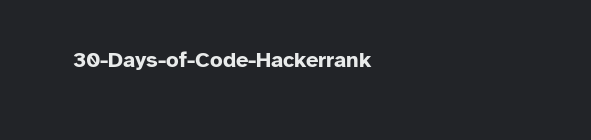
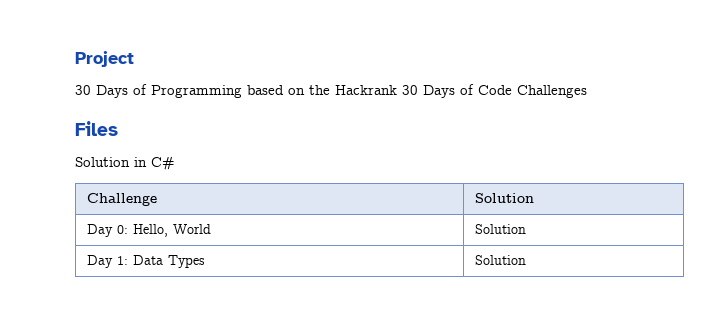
[73,51,372,70] 30-Days-of-Code-Hackerrank -> [75,51,134,67] [75,84,587,98] [75,121,118,136] [75,156,175,170] [86,193,157,206] [474,193,534,203] [86,224,211,237] [474,224,526,234] [86,255,205,268] [474,255,526,265] Project // 30 Days of Programming based on the Hackrank 30 Days of Code Challenges // Files // Solution in C# // Challenge | Solution // Day 0: Hello, World | Solution // Day 1: Data Types | Solution

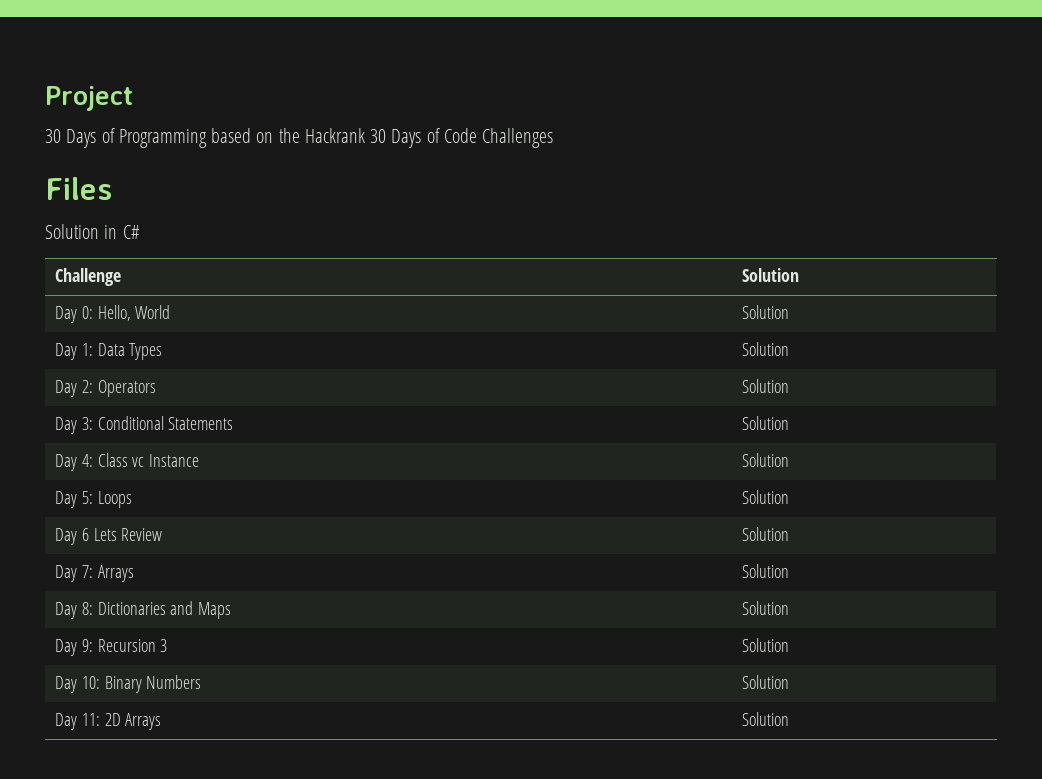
(526, 260) none -> [55,380,156,397] [742,379,790,393] [55,416,234,434] [742,416,790,430] [55,453,199,471] [742,453,790,467] [55,491,132,508] [742,490,790,504] [55,528,163,545] [742,527,790,541] [55,565,134,582] [742,564,790,578] [55,601,231,619] [742,601,790,615] [55,639,168,656] [742,638,790,652] [55,675,202,693] [742,675,790,689] [55,713,162,730] [742,712,790,726] // Day 2: Operators | Solution // Day 3: Conditional Statements | Solution // Day 4: Class vc Instance | Solution // Day 5: Loops | Solution // Day 6 Lets Review | Solution // Day 7: Arrays | Solution // Day 8: Dictionaries and Maps | Solution // Day 9: Recursion 3 | Solution // Day 10: Binary Numbers | Solution // Day 11: 2D Arrays | Solution

